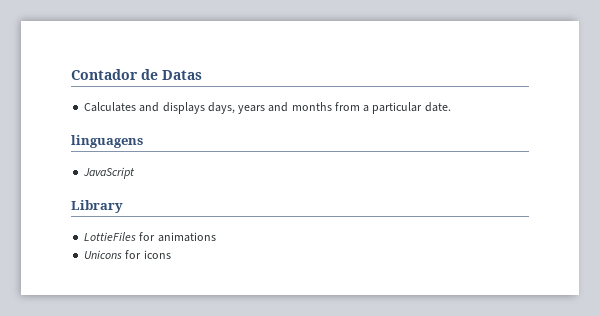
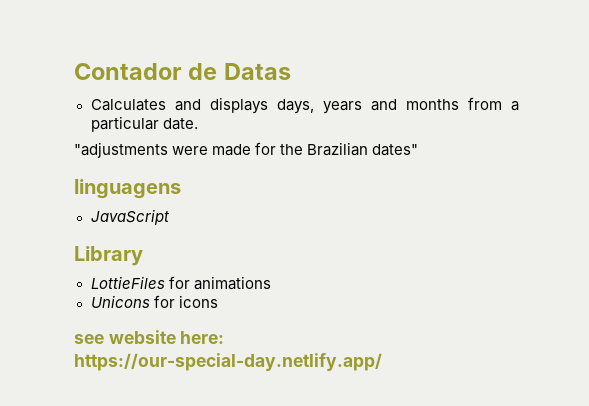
(451, 107) none -> [74,142,419,158] // "adjustments were made for the Brazilian dates"
(171, 254) none -> [74,330,225,344] [74,353,382,371] // see website here: https://our-special-day.netlify.app/

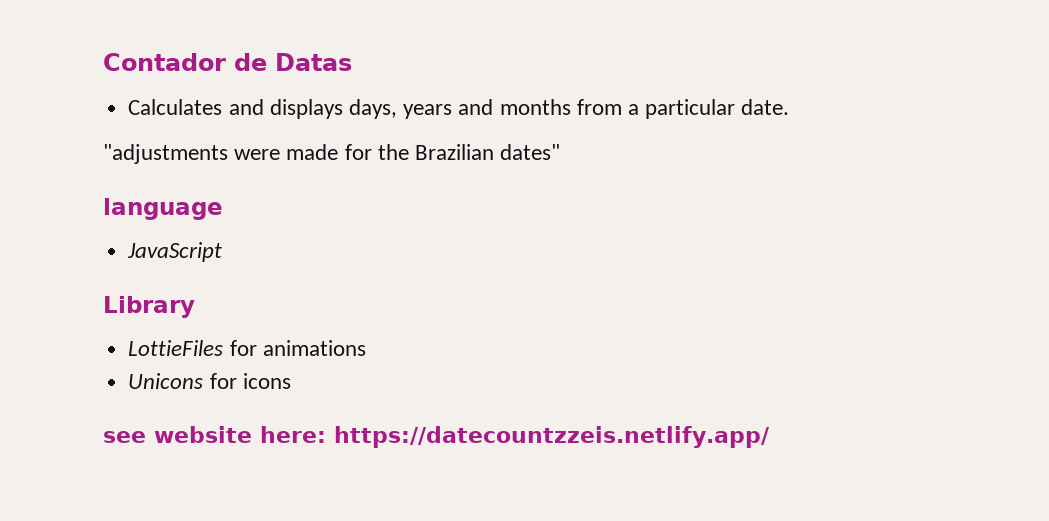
[74,179,181,199] linguagens -> [103,198,223,220] language
[74,353,382,371] https://our-special-day.netlify.app/ -> [334,426,770,448] https://datecountzzeis.netlify.app/

